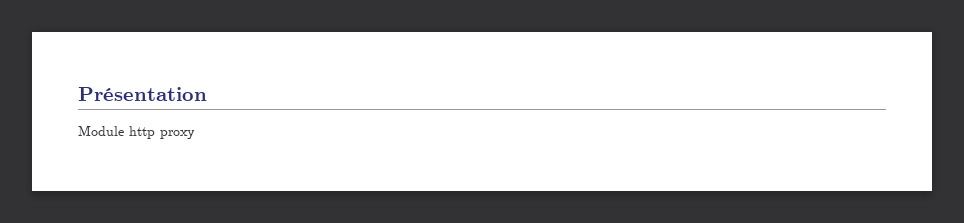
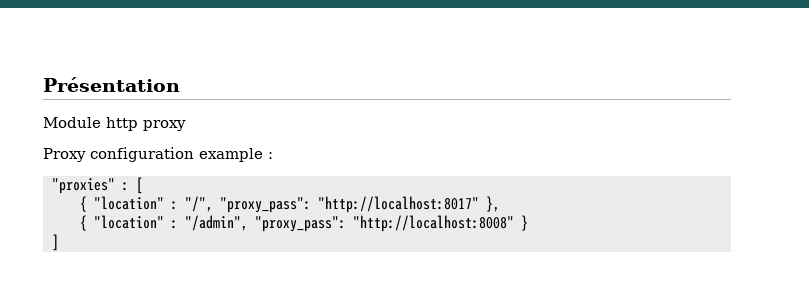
(195, 134) none -> [43,147,273,162] [52,177,143,194] [80,196,500,213] [80,215,528,232] [52,234,59,251] // Proxy configuration example : // "proxies" : [ // { "location" : "/", "proxy_pass": "http://localhost:8017" }, // { "location" : "/admin", "proxy_pass": "http://localhost:8008" } // ]

